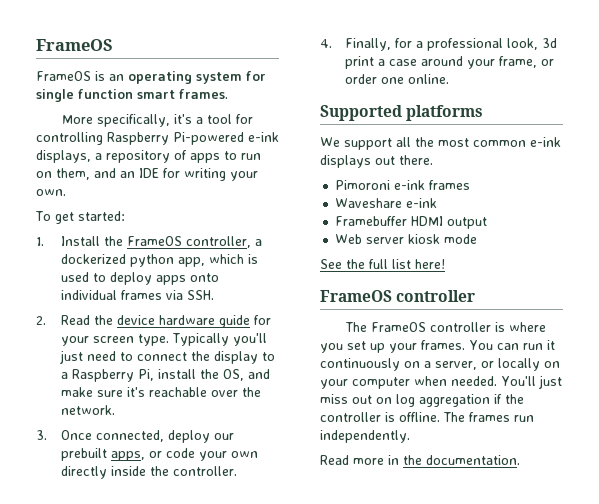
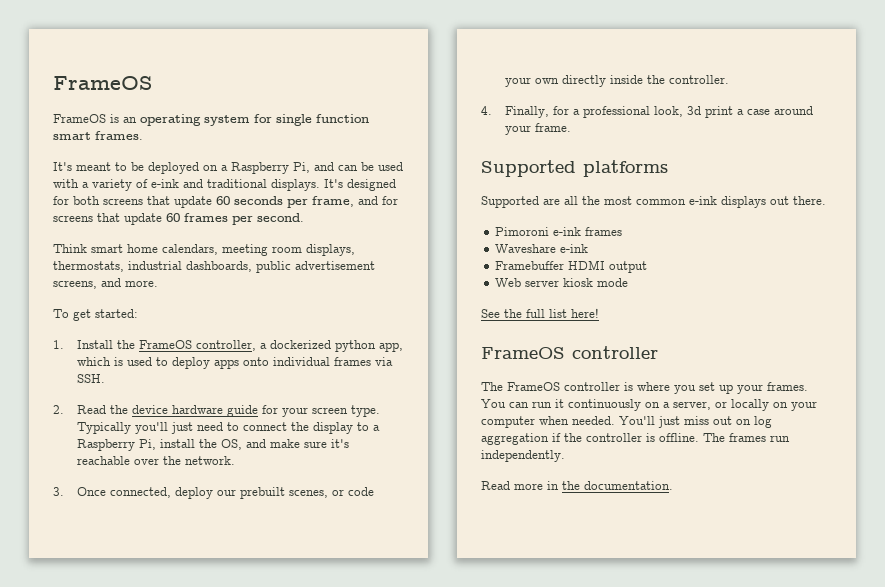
[62,114,254,127] [36,132,279,145] [36,150,261,163] [36,168,258,181] [36,189,66,196] More specifically, it's a tool for controlling Raspberry Pi-powered e-ink displays, a repository of apps to run on them, and an IDE for writing your own. -> [53,162,403,174] [53,179,396,191] [53,196,398,208] [53,213,304,225] [53,244,355,256] [53,261,375,273] [53,278,158,289] It's meant to be deployed on a Raspberry Pi, and can be used with a variety of e-ink and traditional displays. It's designed for both screens that update 60 seconds per frame, and for screens that update 60 frames per second. // Think smart home calendars, meeting room displays, thermostats, industrial dashboards, public advertisement screens, and more.
[111,451,146,461] apps, -> [289,490,329,498] scenes,
[499,56,555,68] [345,74,450,84] frame, or order one online. -> [535,123,572,132] frame.
[320,137,392,150] We support -> [481,196,560,208] Supported are

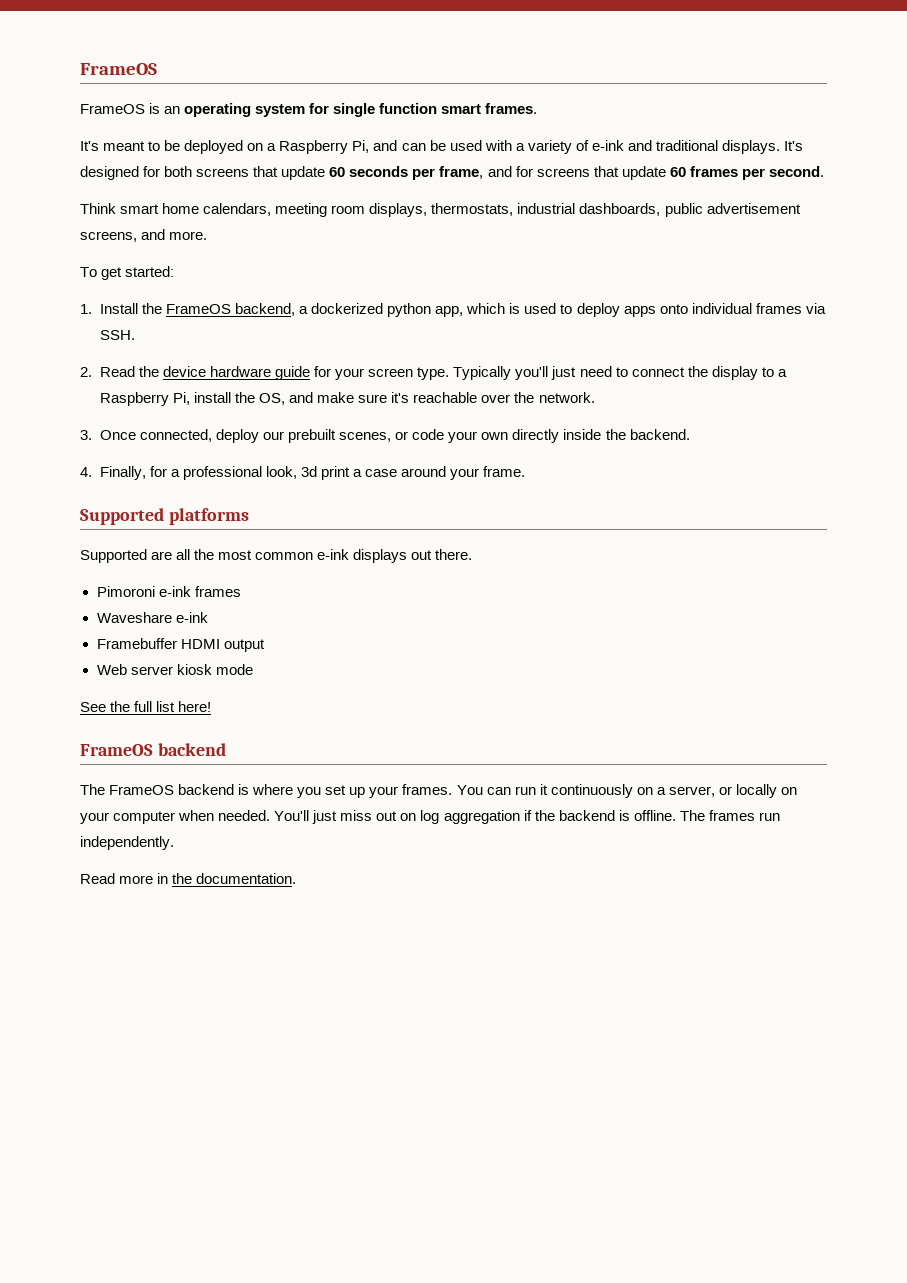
[196,340,257,351] controller, -> [235,303,296,316] backend,
[669,75,730,84] controller. -> [629,429,690,440] backend.
[572,346,658,359] controller -> [157,743,226,756] backend
[564,382,620,391] controller -> [178,784,235,795] backend
[586,433,642,442] controller -> [558,810,615,821] backend

